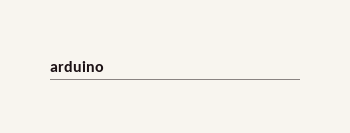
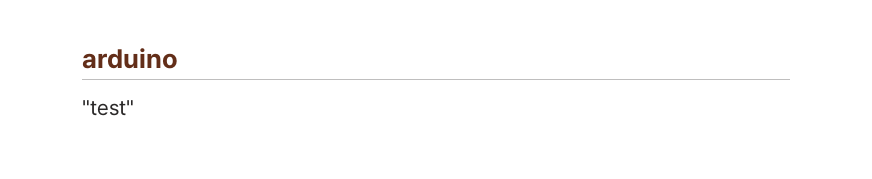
(104, 66) none -> [82,100,134,116] // "test"

